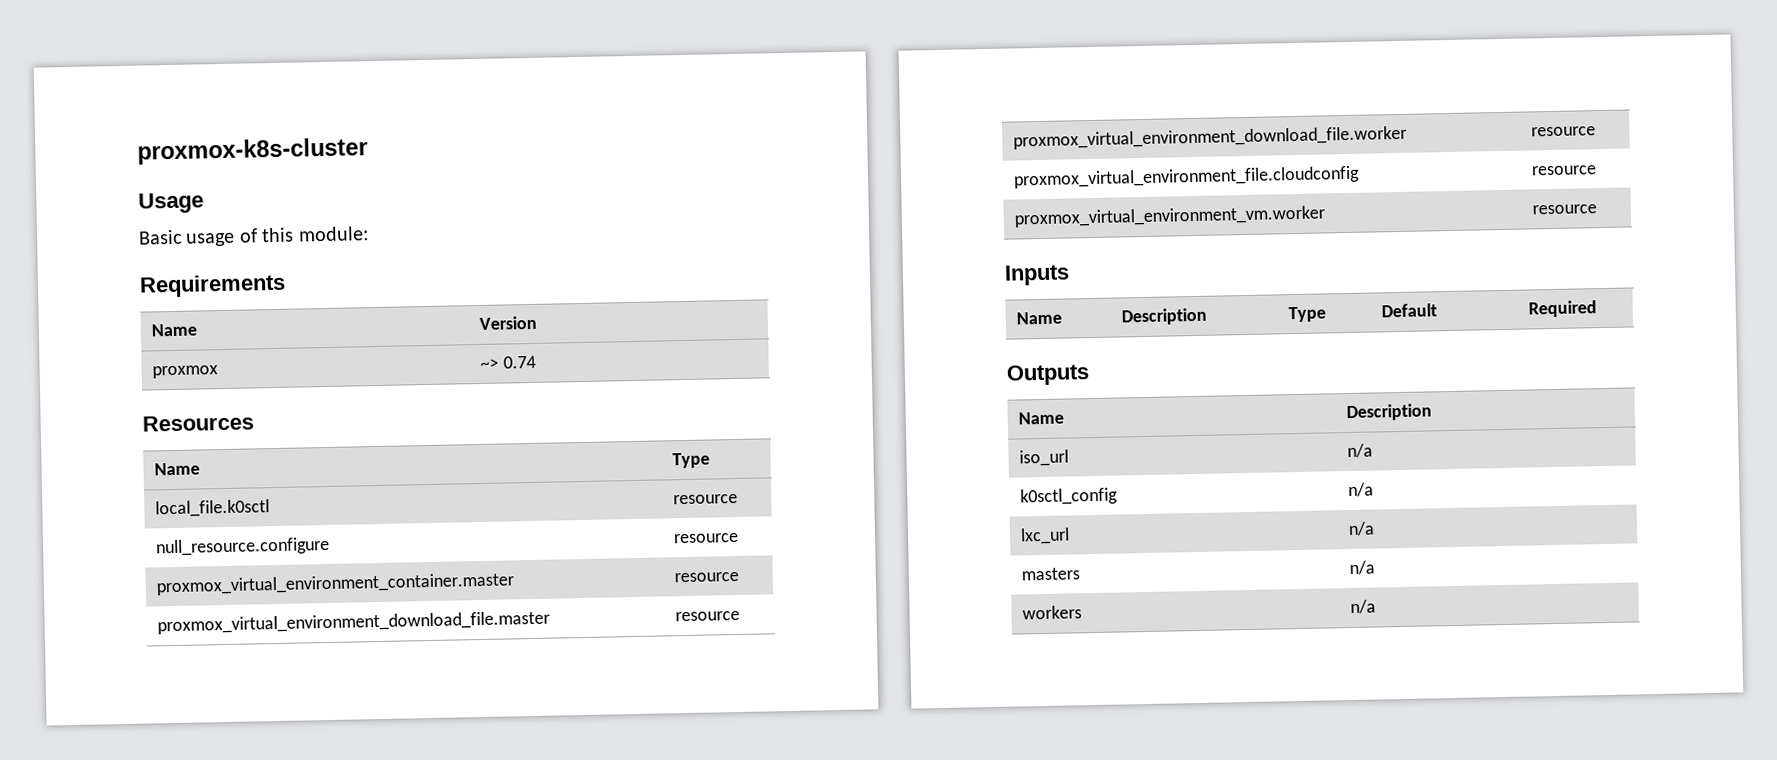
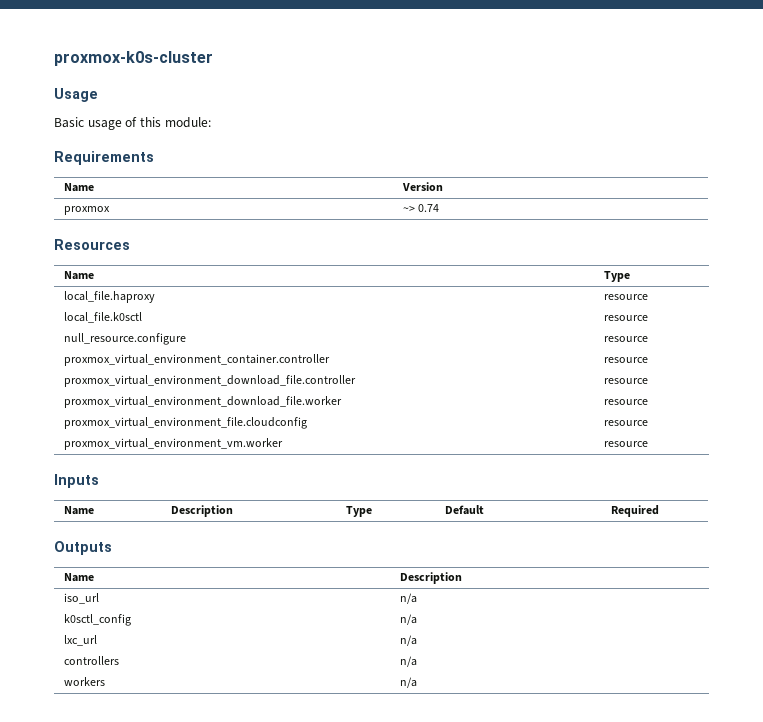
[137,137,368,165] proxmox-k8s-cluster -> [54,51,213,66] proxmox-k0s-cluster
(710, 460) none -> [64,291,156,303] [604,294,649,300] // local_file.haproxy | resource
[155,572,515,596] [673,571,739,583] [156,610,550,635] proxmox_virtual_environment_container.master | resource // proxmox_virtual_environment_download_file.master -> [64,354,331,366] [604,357,649,363] [64,375,357,387] proxmox_virtual_environment_container.controller | resource // proxmox_virtual_environment_download_file.controller
[1020,567,1080,581] masters -> [64,656,120,665] controllers

